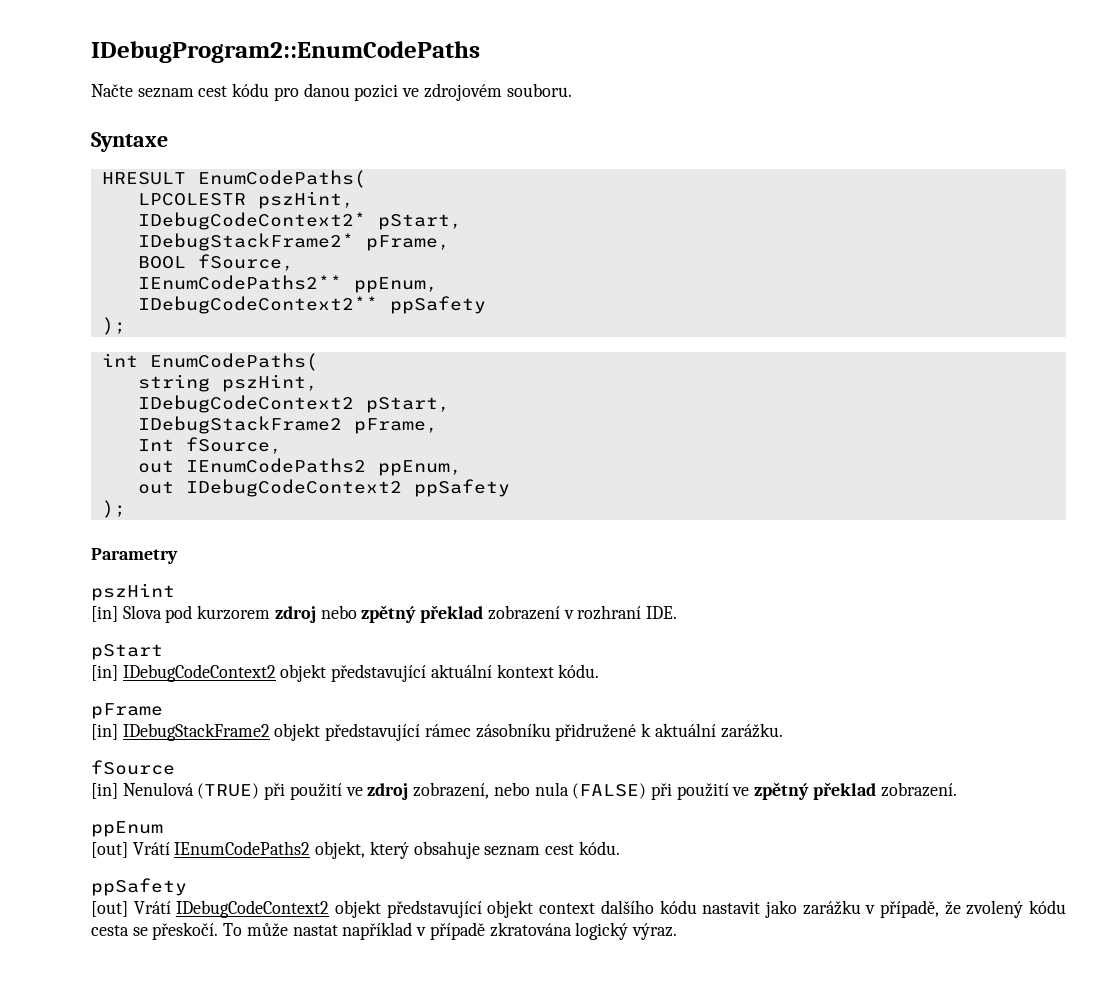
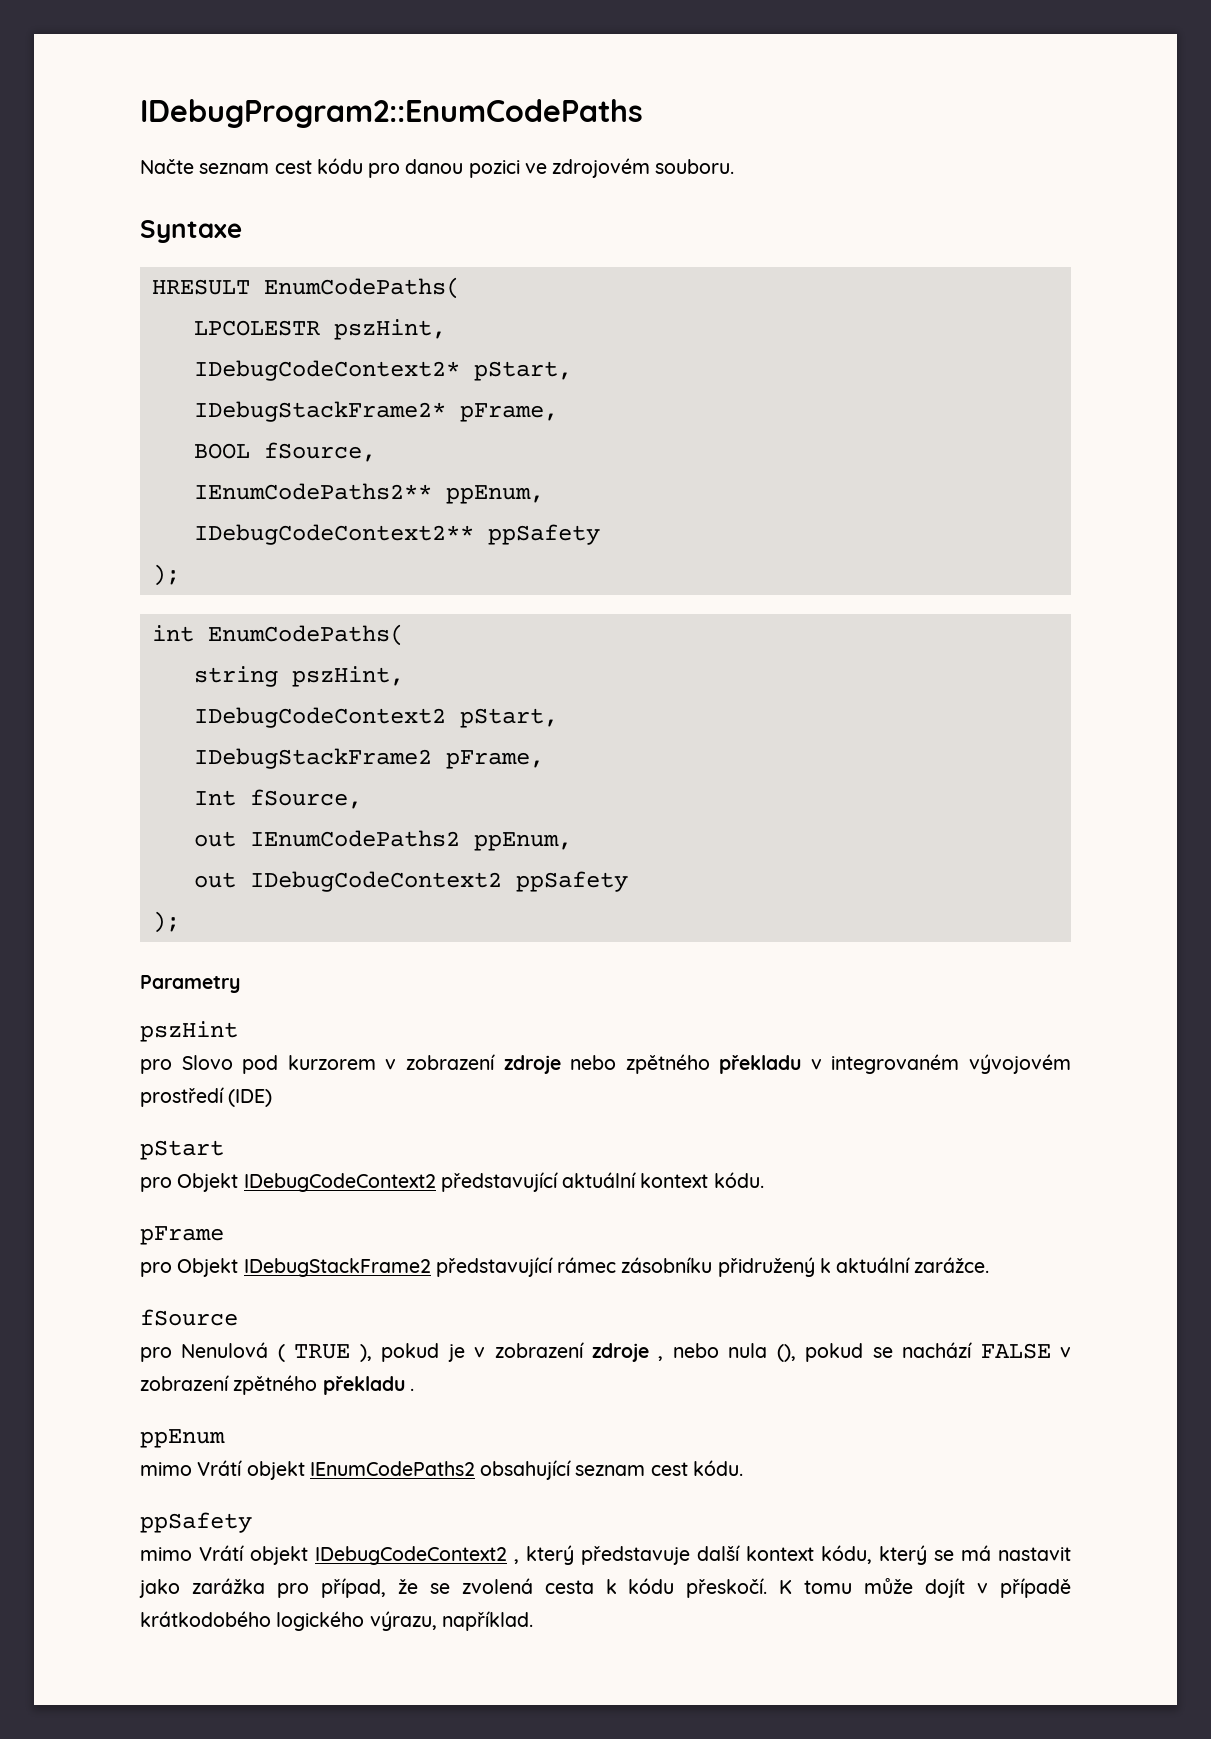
[91,605,677,623] [91,644,163,660] [91,664,327,682] [in] Slova pod kurzorem zdroj nebo zpětný překlad zobrazení v rozhraní IDE. // pStart // [in] IDebugCodeContext2 objekt -> [140,1054,1071,1074] [140,1087,273,1107] [140,1140,224,1160] [140,1173,436,1192] pro Slovo pod kurzorem v zobrazení zdroje nebo zpětného překladu v integrovaném vývojovém prostředí (IDE) // pStart // pro Objekt IDebugCodeContext2
[91,723,321,741] [in] IDebugStackFrame2 objekt -> [140,1258,431,1277] pro Objekt IDebugStackFrame2
[555,723,637,741] přidružené -> [717,1257,815,1277] přidružený
[720,723,783,738] zarážku. -> [914,1257,990,1273] zarážce.
[91,782,957,800] [91,821,163,837] [91,841,620,859] [91,878,187,896] [91,900,1066,918] [91,922,677,940] [in] Nenulová (TRUE) při použití ve zdroj zobrazení, nebo nula (FALSE) při použití ve zpětný překlad zobrazení. // ppEnum // [out] Vrátí IEnumCodePaths2 objekt, který obsahuje seznam cest kódu. // ppSafety // [out] Vrátí IDebugCodeContext2 objekt představující objekt context dalšího kódu nastavit jako zarážku v případě, že zvolený kódu cesta se přeskočí. To může nastat například v případě zkratována logický výraz. -> [140,1342,1072,1362] [140,1375,414,1395] [140,1429,225,1448] [140,1460,743,1480] [140,1512,252,1533] [140,1545,1071,1565] [139,1578,1071,1598] [140,1611,533,1631] pro Nenulová ( TRUE ), pokud je v zobrazení zdroje , nebo nula (), pokud se nachází FALSE v zobrazení zpětného překladu . // ppEnum // mimo Vrátí objekt IEnumCodePaths2 obsahující seznam cest kódu. // ppSafety // mimo Vrátí objekt IDebugCodeContext2 , který představuje další kontext kódu, který se má nastavit jako zarážka pro případ, že se zvolená cesta k kódu přeskočí. K tomu může dojít v případě krátkodobého logického výrazu, například.

